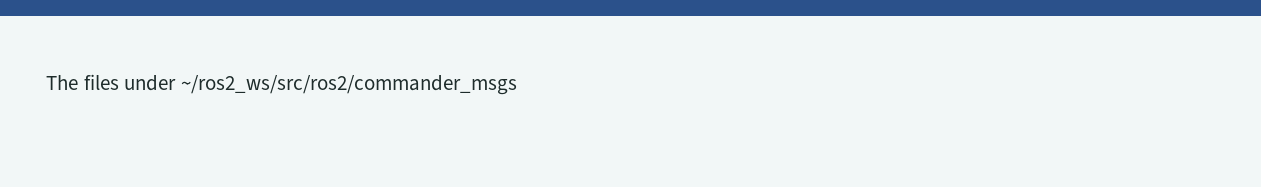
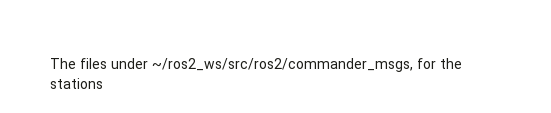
[181,75,518,95] ~/ros2_ws/src/ros2/commander_msgs -> [152,58,462,72] [50,78,103,89] ~/ros2_ws/src/ros2/commander_msgs, for the stations

